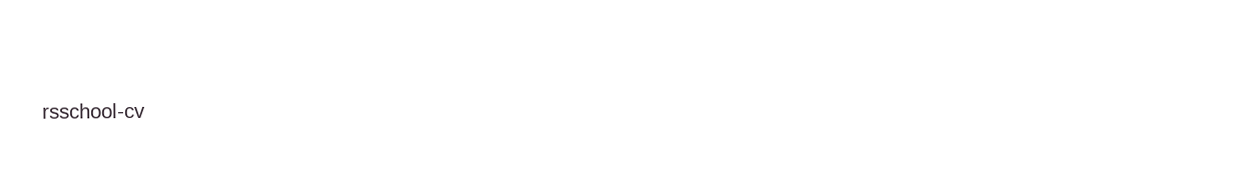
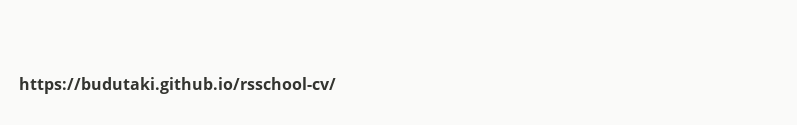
[42,102,146,119] rsschool-cv -> [19,77,336,94] https://budutaki.github.io/rsschool-cv/

